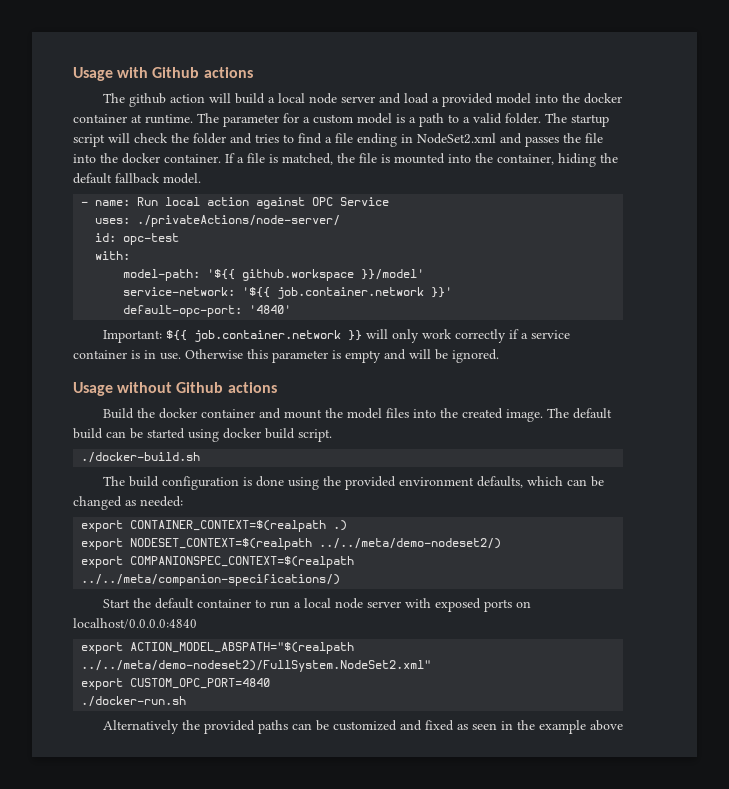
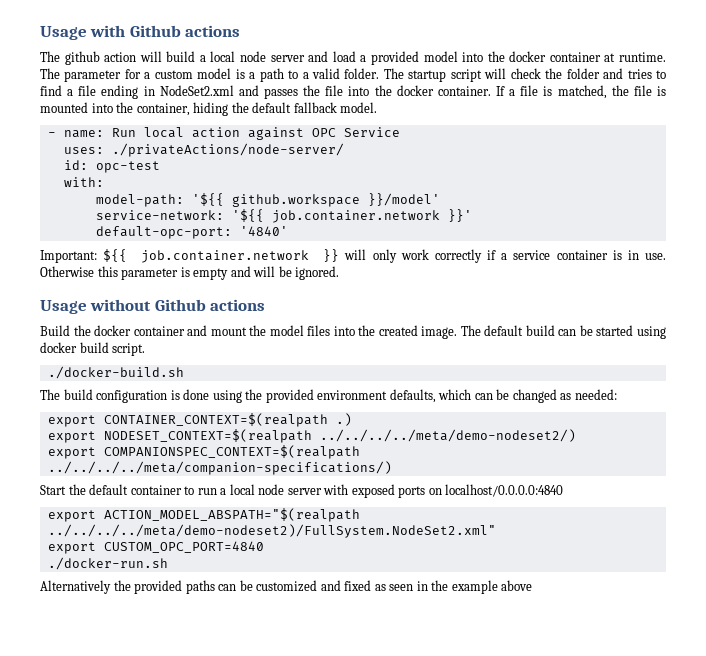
[319,538,502,549] ../../meta/demo-nodeset2/) -> [319,429,576,442] ../../../../meta/demo-nodeset2/)
[81,574,341,586] ../../meta/companion-specifications/) -> [47,461,392,475] ../../../../meta/companion-specifications/)
[81,660,432,672] ../../meta/demo-nodeset2)/FullSystem.NodeSet2.xml" -> [47,524,496,538] ../../../../meta/demo-nodeset2)/FullSystem.NodeSet2.xml"

